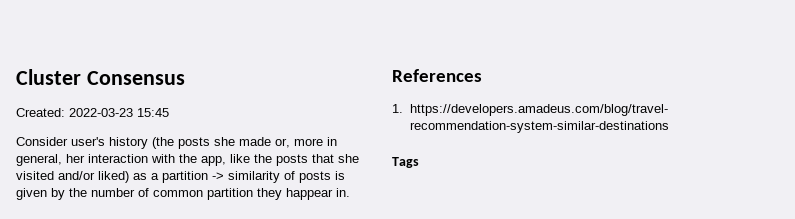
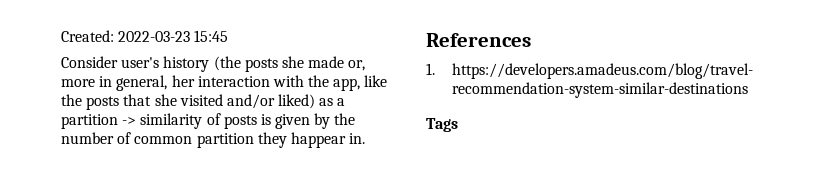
[16,69,185,85] Cluster Consensus // -> (61, 36) none

